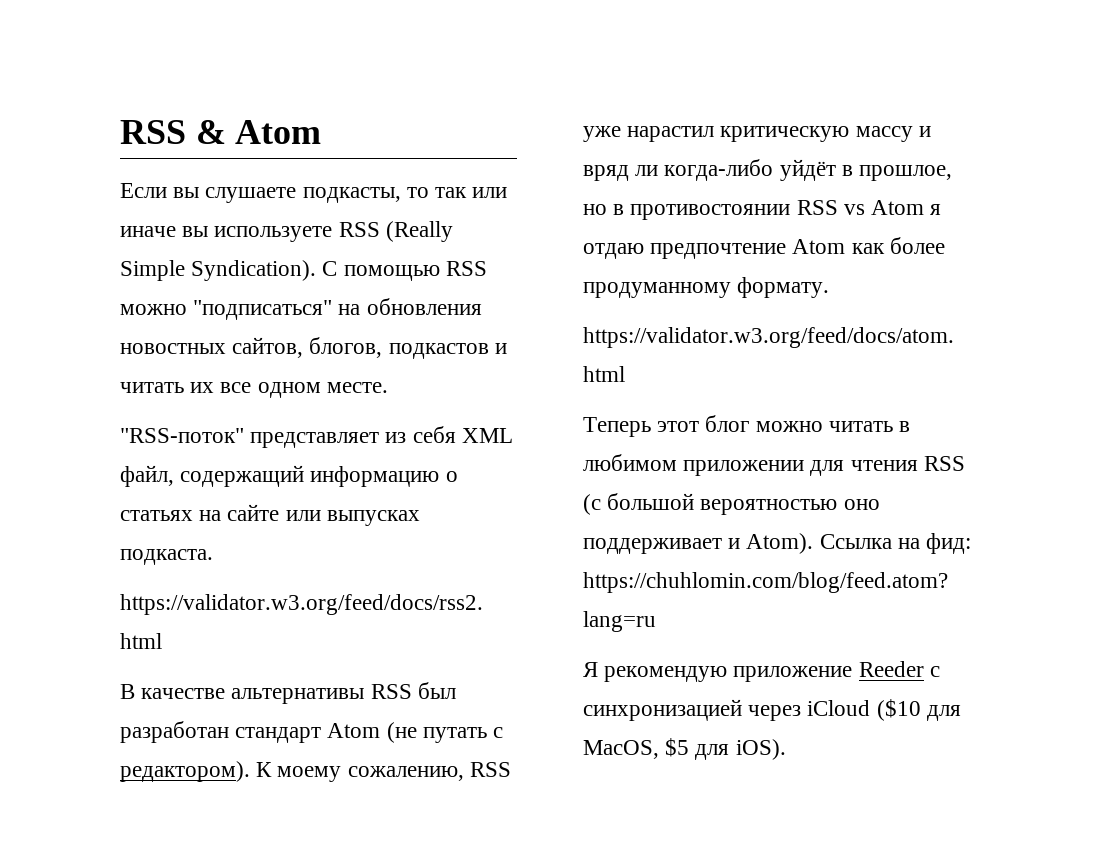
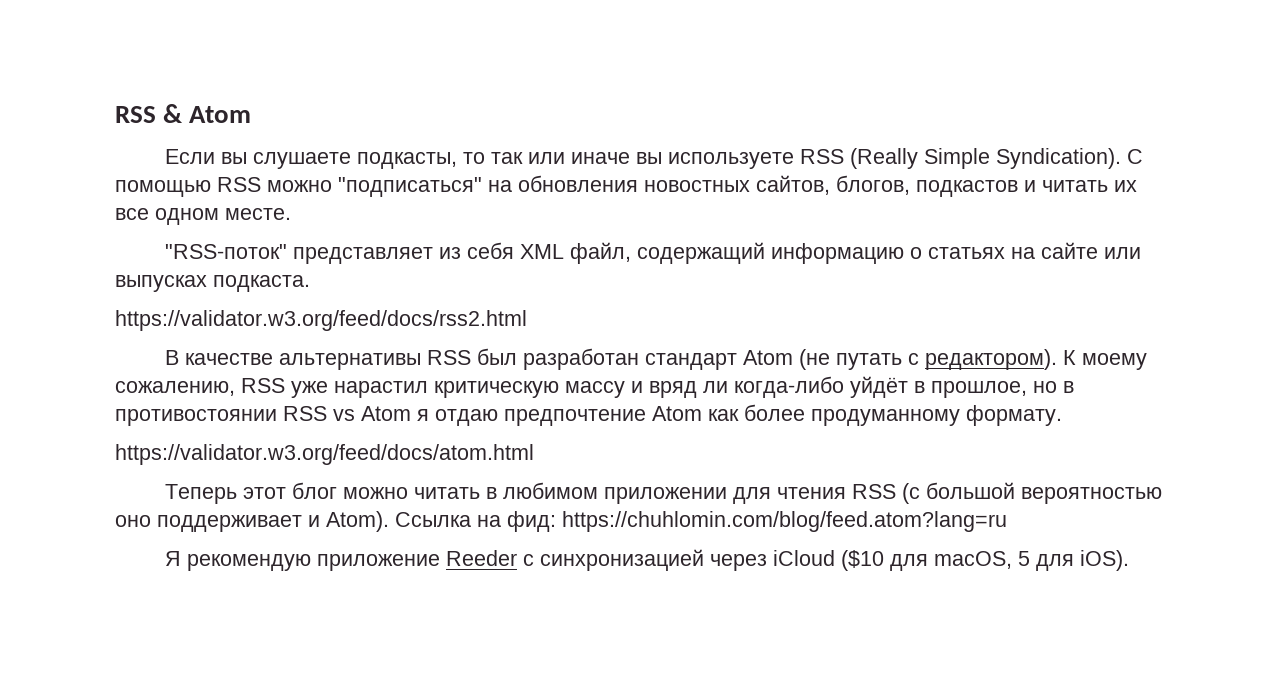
[583,738,690,759] MacOS, $5 -> [933,551,1030,569] macOS, 5

